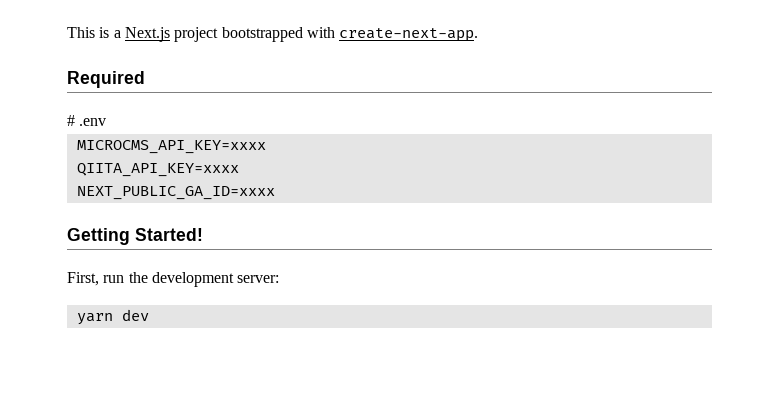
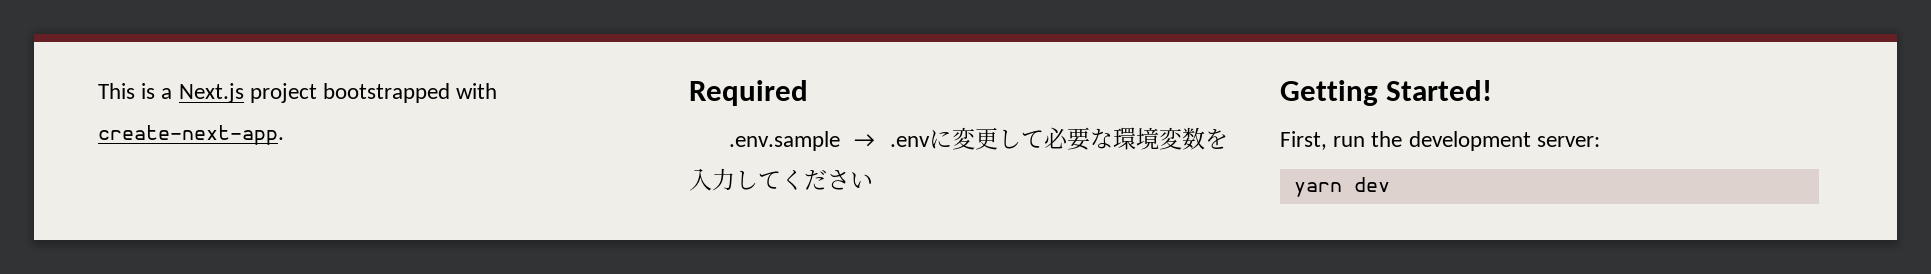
[67,115,75,126] # -> [728,131,876,151] .env.sample →
[76,140,266,154] [76,163,239,177] [76,186,275,200] // MICROCMS_API_KEY=xxxx // QIITA_API_KEY=xxxx // NEXT_PUBLIC_GA_ID=xxxx -> [929,127,1228,151] [689,168,873,191] に変更して必要な環境変数を入力してください

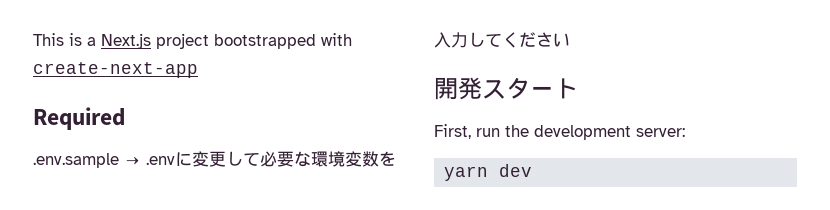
[98,125,284,145] create-next-app. -> [33,62,198,78] create-next-app
[1280,80,1493,106] Getting Started! -> [434,77,578,100] 開発スタート

